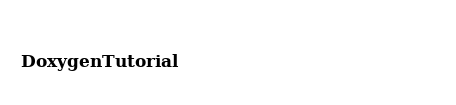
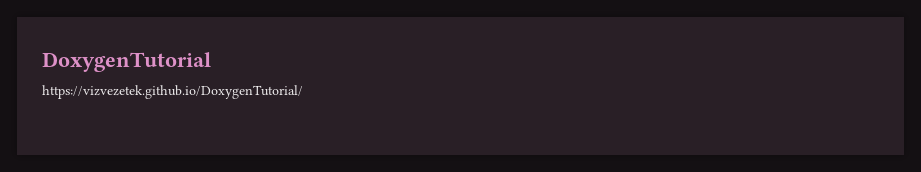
(179, 62) none -> [42,85,303,99] // https://vizvezetek.github.io/DoxygenTutorial/

